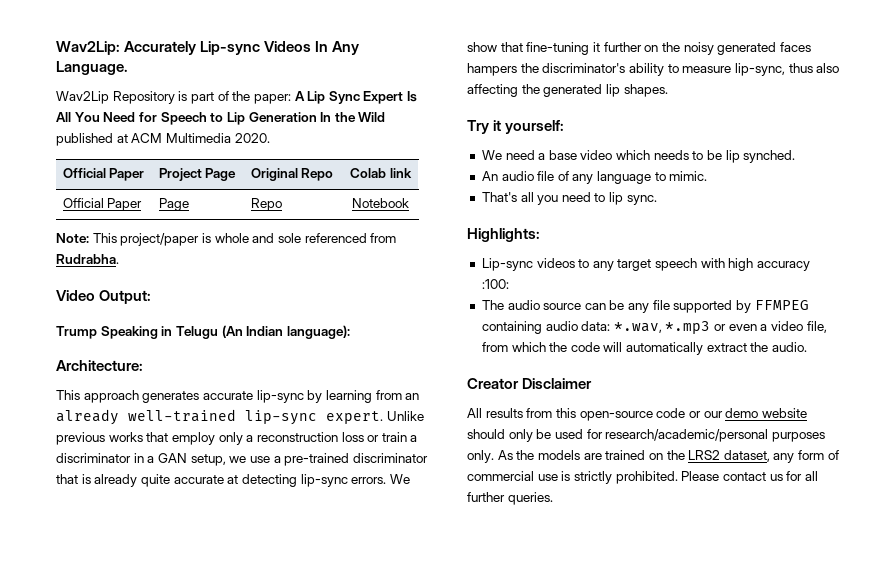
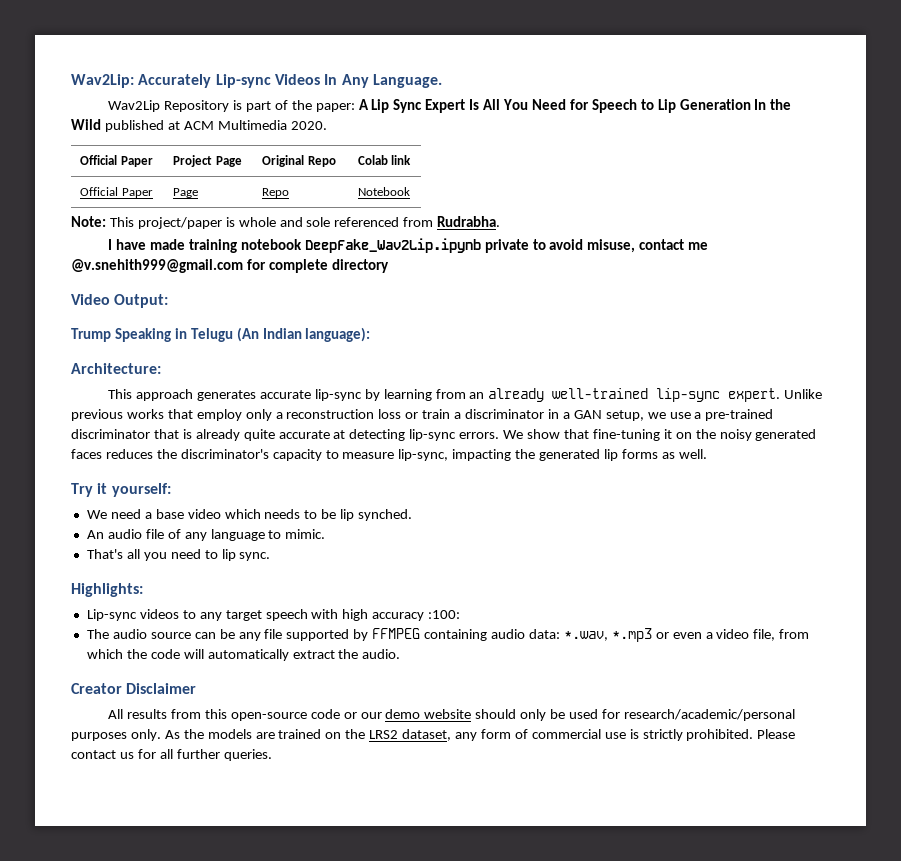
(119, 259) none -> [108,238,709,253] [71,259,389,273] // I have made training notebook DeepFake_Wav2Lip.ipynb private to avoid misuse, contact me @v.snehith999@gmail.com for complete directory
[603,42,642,52] further -> (672, 434) none
[467,63,517,76] hampers -> [105,449,153,459] reduces
[628,63,664,76] ability -> [272,449,322,461] capacity
[788,63,840,73] [467,84,668,97] thus also affecting the generated lip shapes. -> [452,449,707,461] impacting the generated lip forms as well.

